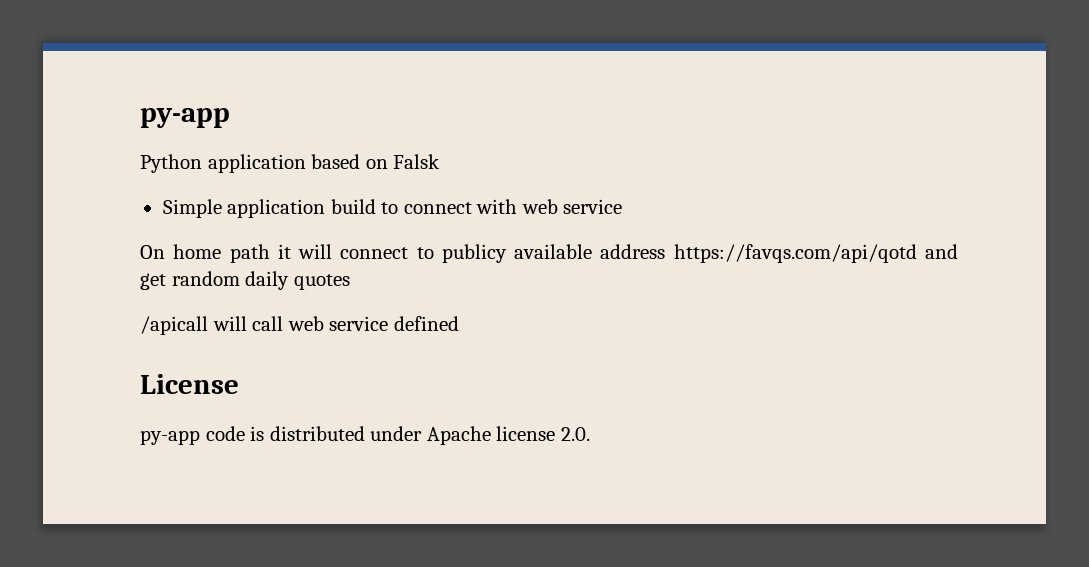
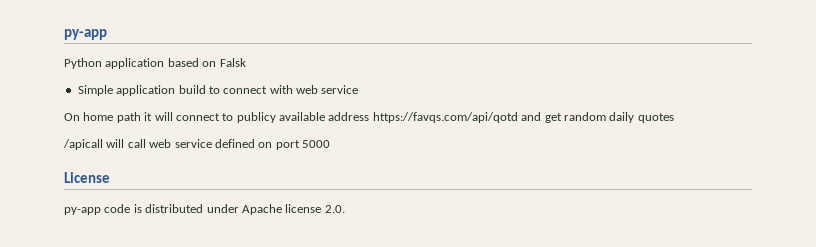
(459, 323) none -> [258,140,330,150] on port 5000

